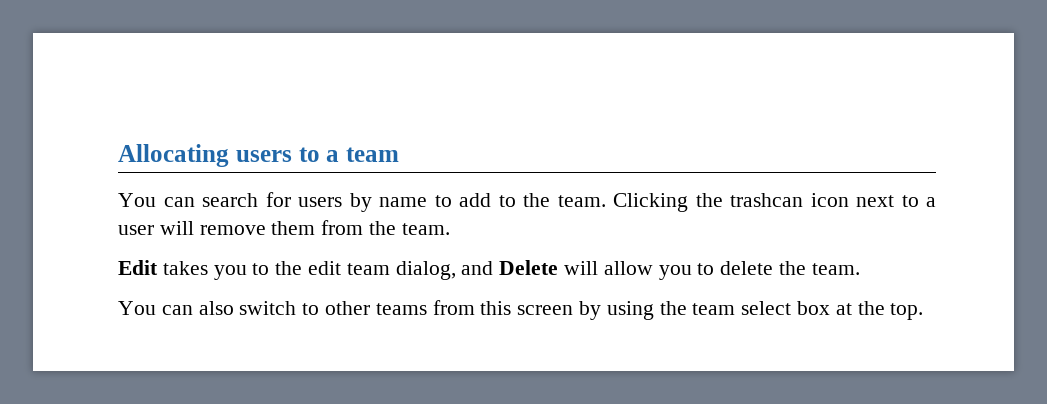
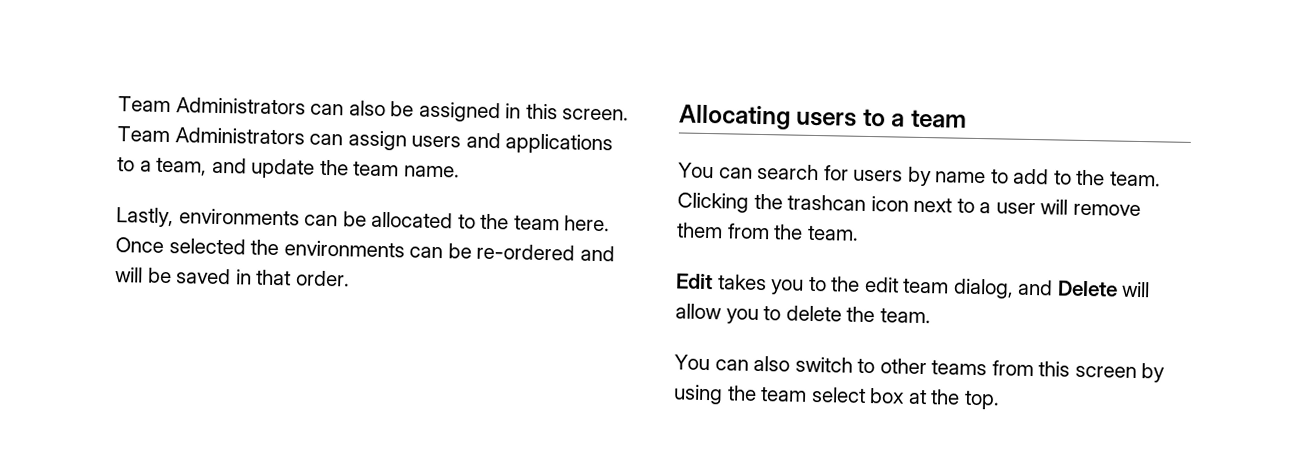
(118, 155) none -> [118,96,630,123] [117,126,614,155] [117,157,460,179] [116,207,611,232] [115,237,615,262] [115,267,350,287] Team Administrators can also be assigned in this screen. Team Administrators can assign users and applications to a team, and update the team name. // Lastly, environments can be allocated to the team here. Once selected the environments can be re-ordered and will be saved in that order. //

